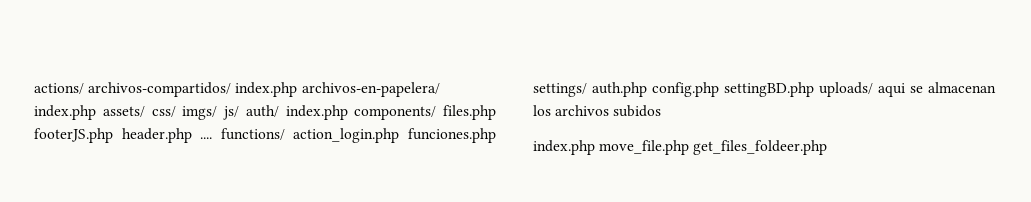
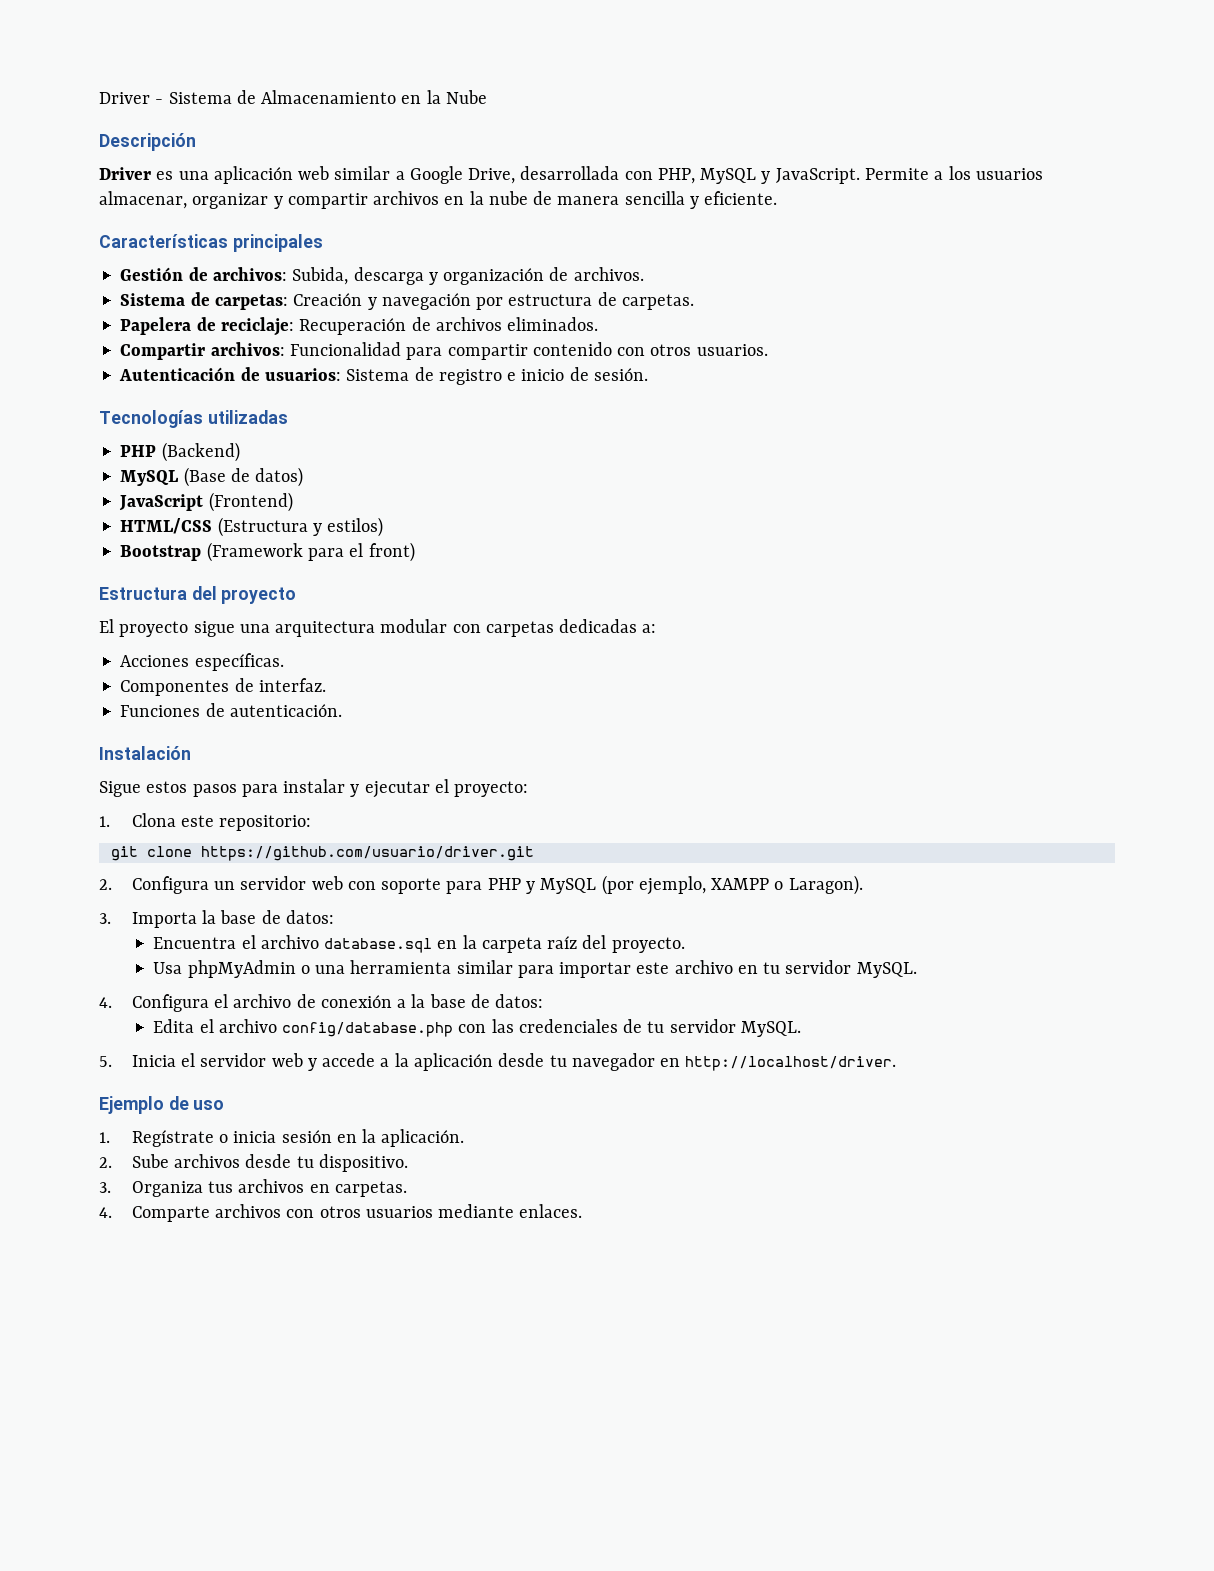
[34,82,440,97] [34,105,496,120] [34,128,496,143] [533,82,996,97] [533,105,662,117] [533,140,828,155] actions/ archivos-compartidos/ index.php archivos-en-papelera/ index.php assets/ css/ imgs/ js/ auth/ index.php components/ files.php footerJS.php header.php .... functions/ action_login.php funciones.php settings/ auth.php config.php settingBD.php uploads/ aqui se almacenan los archivos subidos // index.php move_file.php get_files_foldeer.php -> [99,90,487,104] [99,133,196,151] [99,166,1043,184] [99,191,778,209] [99,234,323,252] [120,267,644,285] [120,292,694,310] [120,317,599,336] [120,342,768,360] [119,367,648,385] [99,410,288,428] [120,442,240,462] [120,467,304,487] [119,492,293,512] [120,517,384,537] [120,542,415,562] [99,586,297,604] [99,619,657,637] [120,653,284,671] [120,678,326,696] [120,703,342,717] [99,746,191,760] [99,779,529,798] [99,813,312,831] [110,846,534,861] [99,875,863,895] [99,910,334,928] [153,935,685,953] [153,960,917,978] [99,994,544,1012] [153,1019,801,1037] [99,1053,897,1071] [99,1096,225,1114] [99,1129,465,1147] [99,1154,408,1172] [99,1179,407,1197] [99,1204,583,1222] Driver - Sistema de Almacenamiento en la Nube // Descripción // Driver es una aplicación web similar a Google Drive, desarrollada con PHP, MySQL y JavaScript. Permite a los usuarios almacenar, organizar y compartir archivos en la nube de manera sencilla y eficiente. // Características principales // Gestión de archivos: Subida, descarga y organización de archivos. // Sistema de carpetas: Creación y navegación por estructura de carpetas. // Papelera de reciclaje: Recuperación de archivos eliminados. // Compartir archivos: Funcionalidad para compartir contenido con otros usuarios. // Autenticación de usuarios: Sistema de registro e inicio de sesión. // Tecnologías utilizadas // PHP (Backend) // MySQL (Base de datos) // JavaScript (Frontend) // HTML/CSS (Estructura y estilos) // Bootstrap (Framework para el front) // Estructura del proyecto // El proyecto sigue una arquitectura modular con carpetas dedicadas a: // Acciones específicas. // Componentes de interfaz. // Funciones de autenticación. // Instalación // Sigue estos pasos para instalar y ejecutar el proyecto: // 1. Clona este repositorio: // git clone https://github.com/usuario/driver.git // 2. Configura un servidor web con soporte para PHP y MySQL (por ejemplo, XAMPP o Laragon). // 3. Importa la base de datos: // Encuentra el archivo database.sql en la carpeta raíz del proyecto. // Usa phpMyAdmin o una herramienta similar para importar este archivo en tu servidor MySQL. // 4. Configura el archivo de conexión a la base de datos: // Edita el archivo config/database.php con las credenciales de tu servidor MySQL. // 5. Inicia el servidor web y accede a la aplicación desde tu navegador en http://localhost/driver. // Ejemplo de uso // 1. Regístrate o inicia sesión en la aplicación. // 2. Sube archivos desde tu dispositivo. // 3. Organiza tus archivos en carpetas. // 4. Comparte archivos con otros usuarios mediante enlaces.

